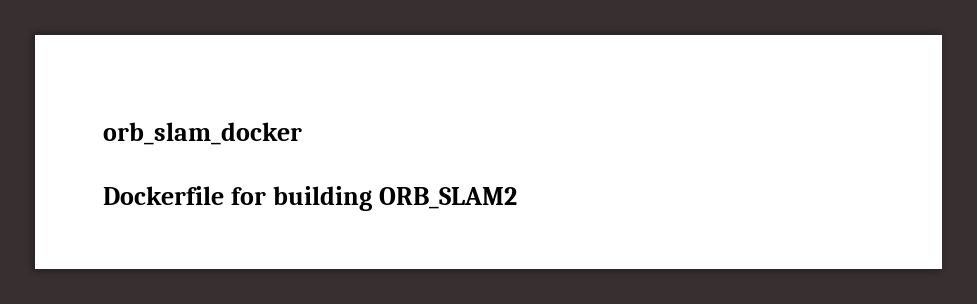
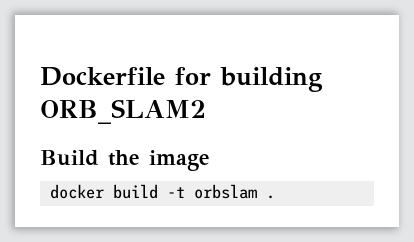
[103,122,302,145] orb_slam_docker // -> (40, 76) none
(517, 198) none -> [40,150,210,171] [49,184,275,199] // Build the image // docker build -t orbslam .

